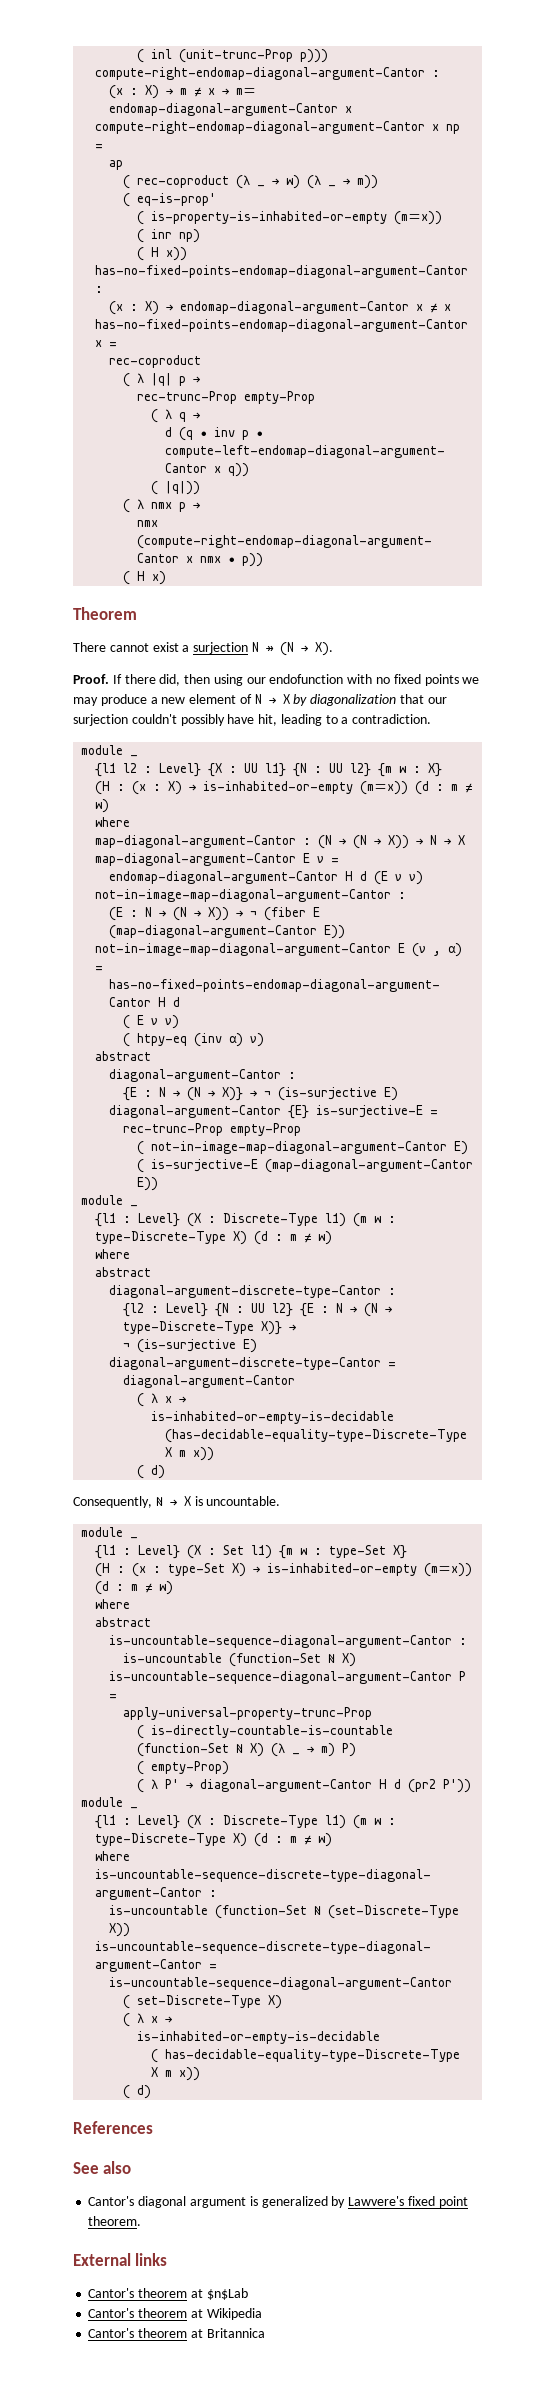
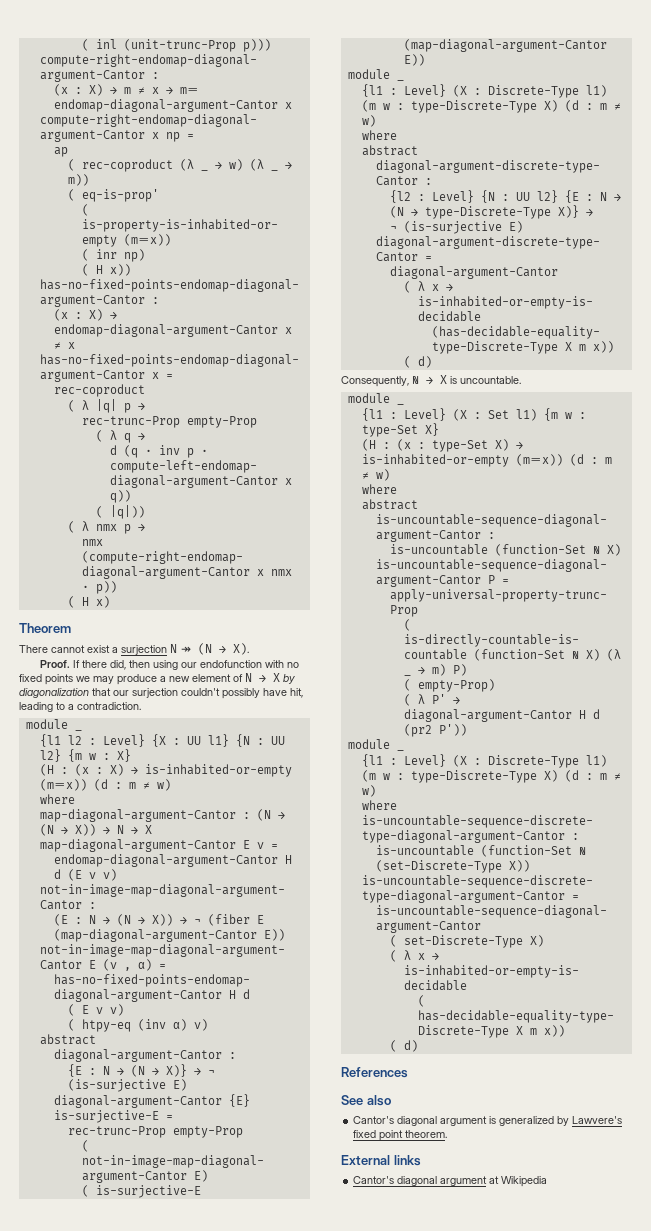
[138,2288,248,2300] [88,2308,262,2320] [88,2328,265,2338] theorem at $n$Lab // Cantor's theorem at Wikipedia // Cantor's theorem at Britannica -> [397,1176,548,1187] diagonal argument at Wikipedia

